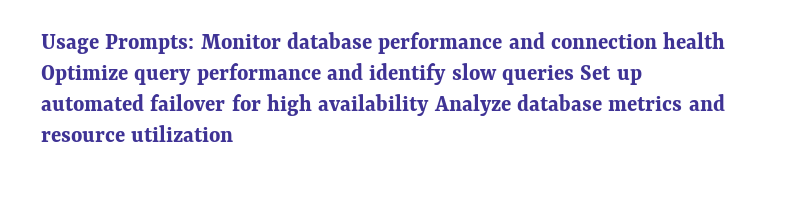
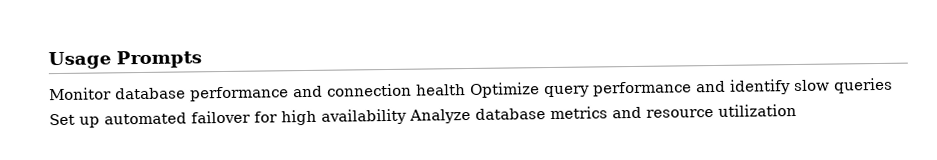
[105,34,195,54] Prompts: -> [116,50,202,69] Prompts //

